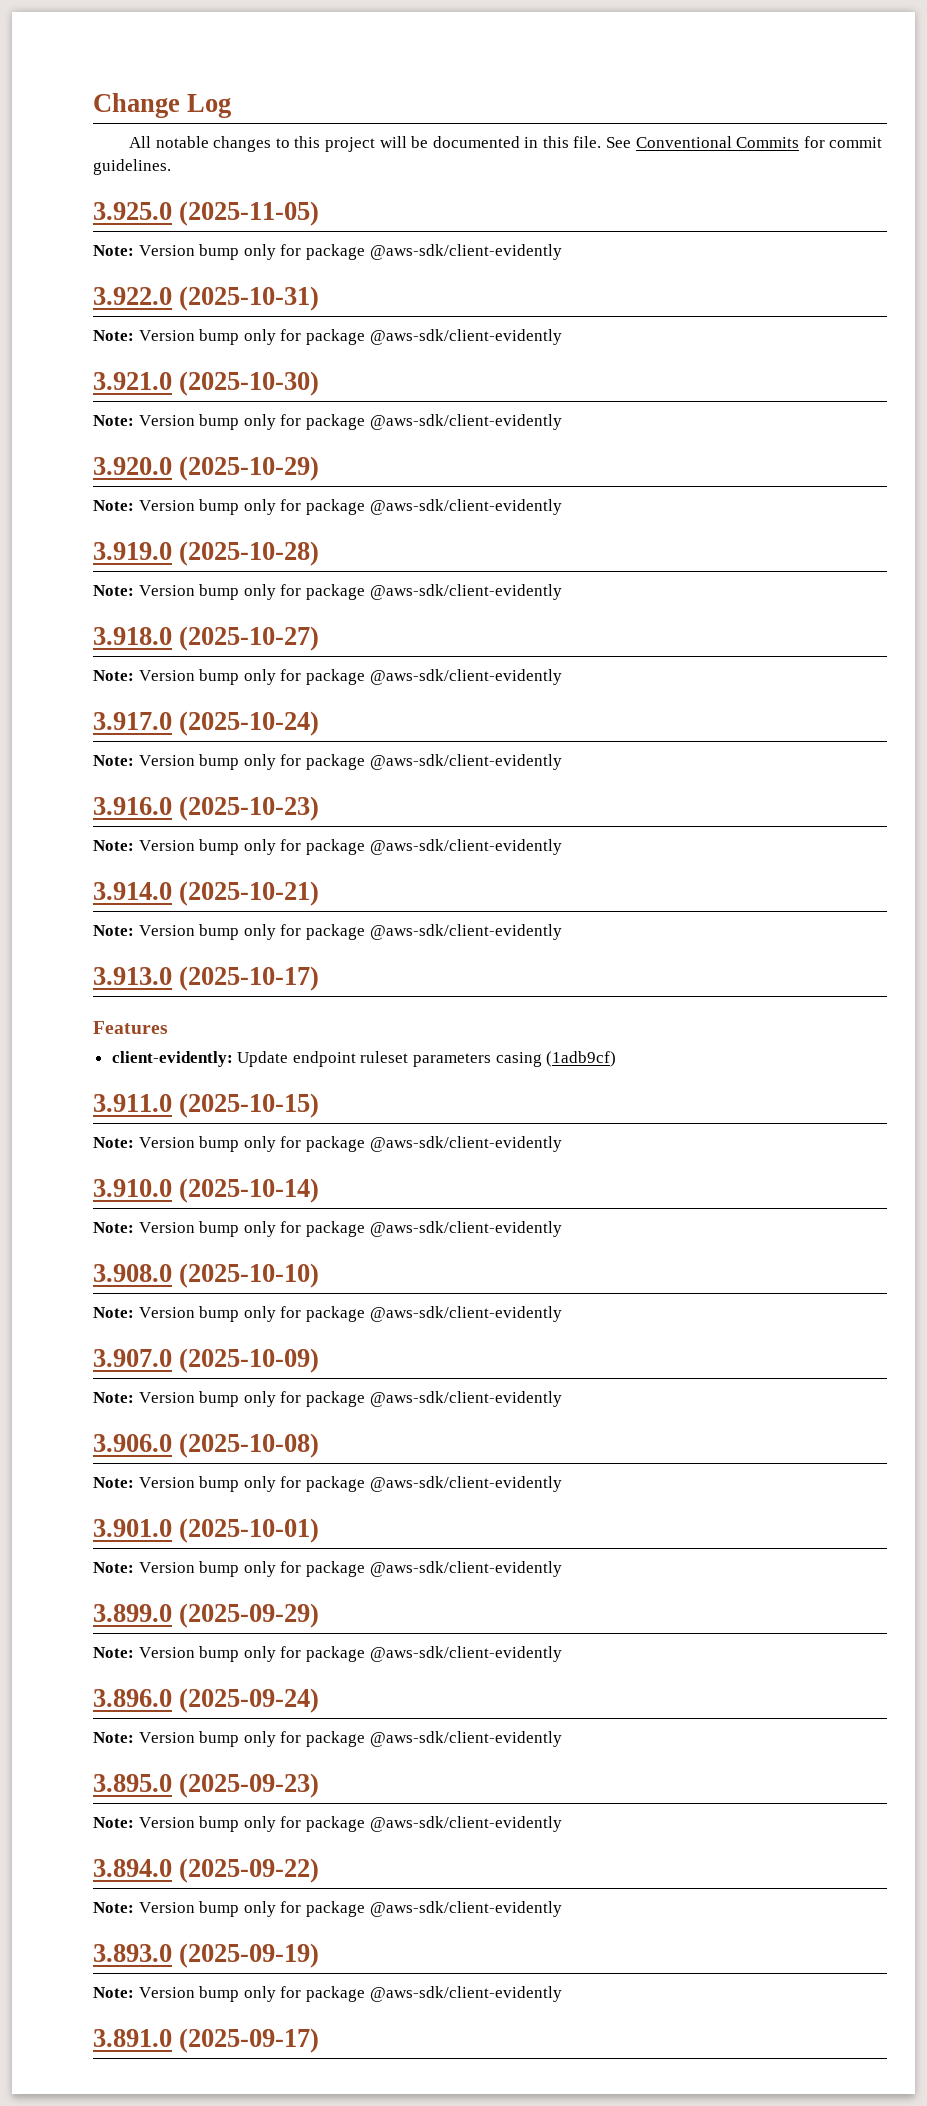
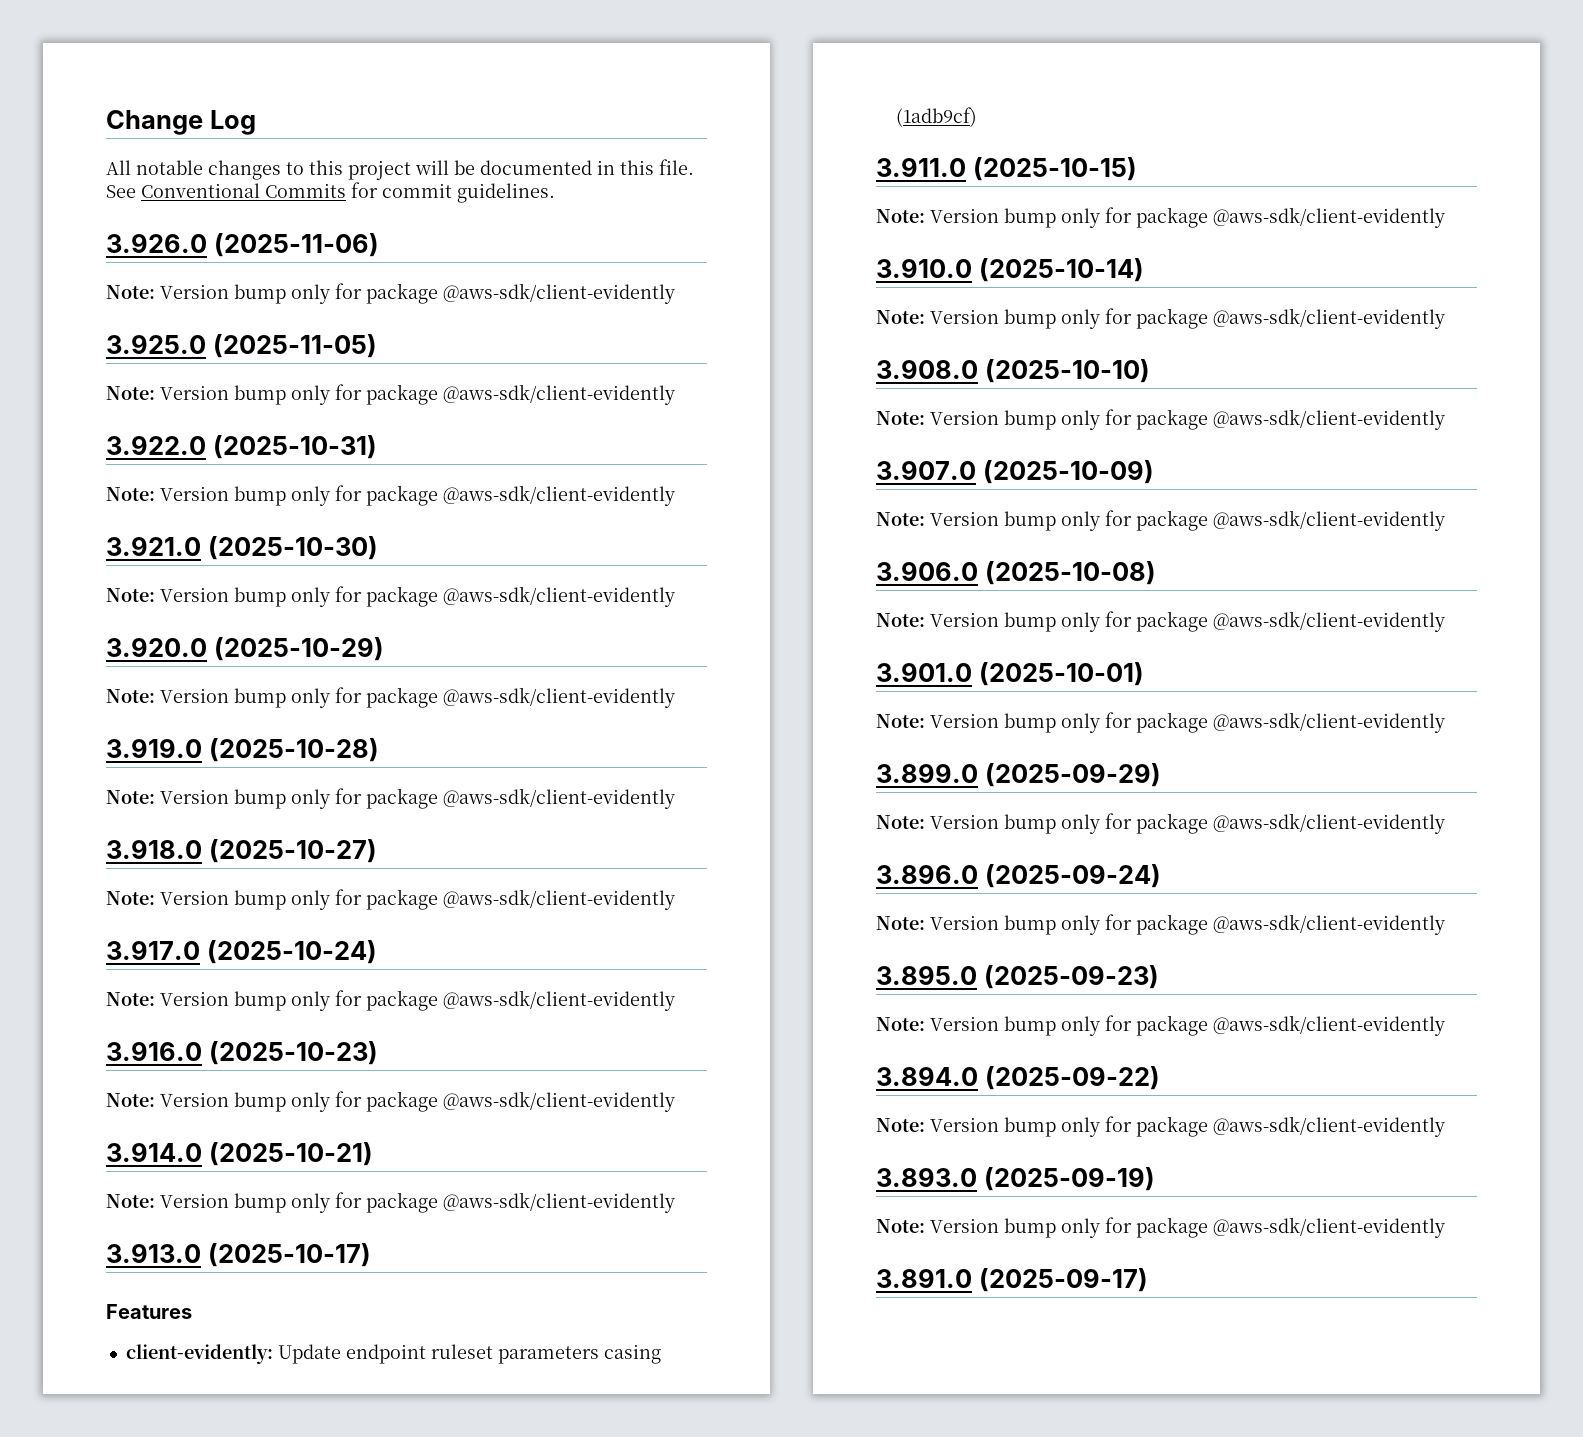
(171, 167) none -> [106,233,379,257] [106,283,675,304] // 3.926.0 (2025-11-06) // Note: Version bump only for package @aws-sdk/client-evidently

